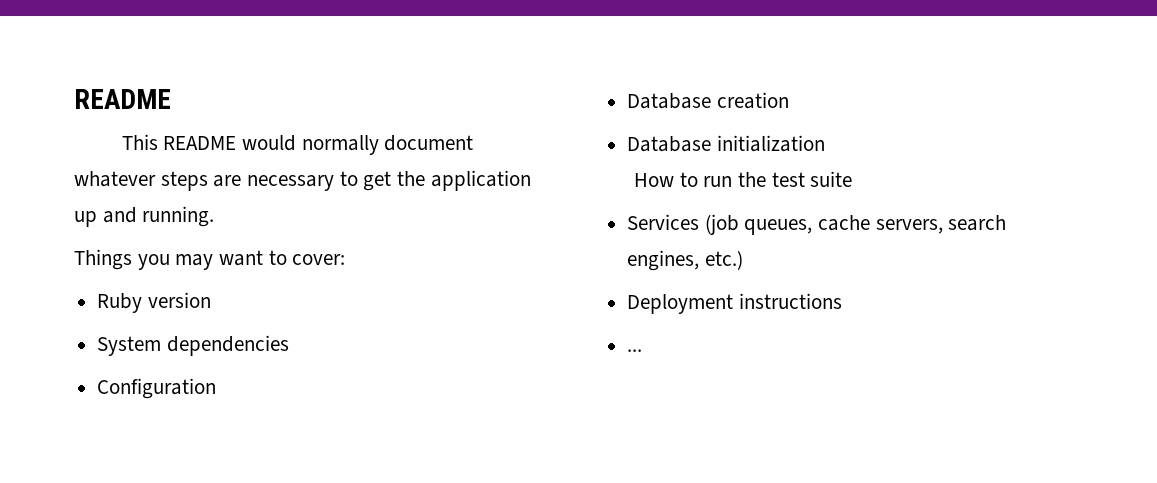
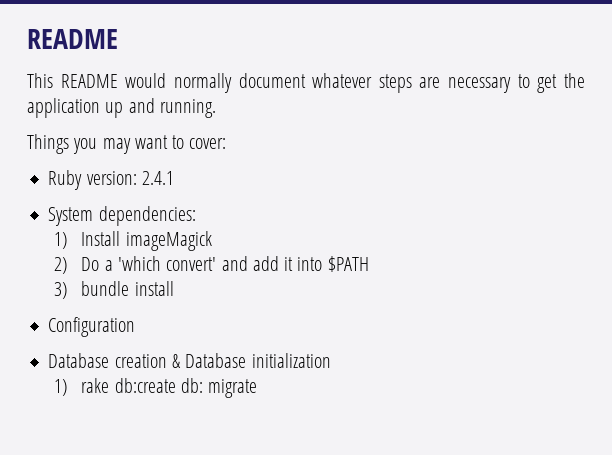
[147,292,211,308] version -> [86,171,174,185] version: 2.4.1
[166,335,289,356] dependencies -> [98,206,196,226] [54,231,212,251] [54,256,369,274] [54,281,174,299] dependencies: // 1) Install imageMagick // 2) Do a 'which convert' and add it into $PATH // 3) bundle install
(789, 100) // -> [171,354,181,368] &
[633,171,853,187] [627,214,1007,235] [627,250,743,271] [627,293,842,314] [627,349,643,352] How to run the test suite // Services (job queues, cache servers, search engines, etc.) // Deployment instructions // ... -> [54,378,258,398] 1) rake db:create db: migrate

